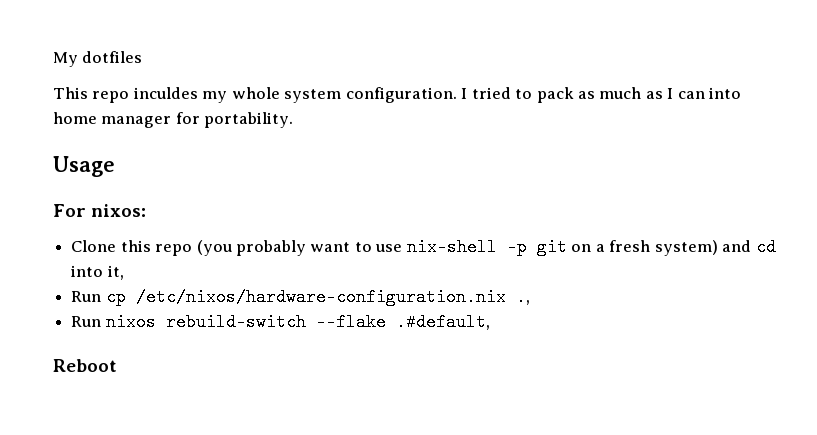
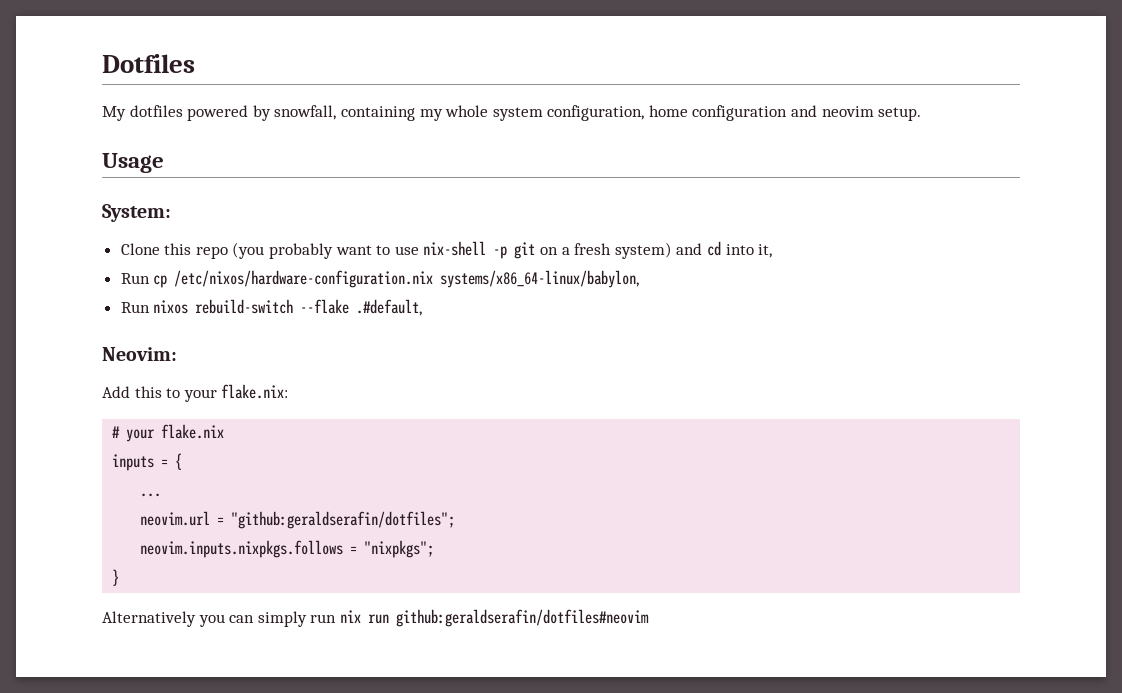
(53, 59) none -> [102,54,195,73] Dotfiles //
[53,87,742,103] [53,112,294,128] // This repo inculdes my whole system configuration. I tried to pack as much as I can into home manager for portability. -> [187,105,922,121] powered by snowfall, containing my whole system configuration, home configuration and neovim setup.
[53,204,147,217] For nixos: -> [102,204,171,222] System:
[515,288,530,306] ., -> [440,270,640,288] systems/x86_64-linux/babylon,
[53,359,117,372] Reboot -> [102,347,177,361] [102,384,289,402] [112,424,225,442] [112,453,183,471] [140,493,162,497] [140,511,456,529] [140,540,435,558] [112,569,120,586] [102,609,649,627] Neovim: // Add this to your flake.nix: // # your flake.nix // inputs = { // ... // neovim.url = "github:geraldserafin/dotfiles"; // neovim.inputs.nixpkgs.follows = "nixpkgs"; // } // Alternatively you can simply run nix run github:geraldserafin/dotfiles#neovim

